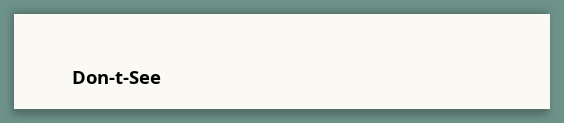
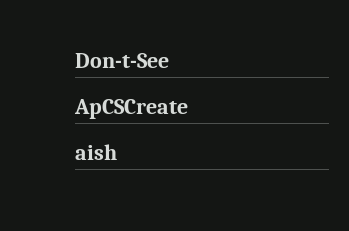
(161, 77) none -> [74,99,188,119] [75,144,117,160] // ApCSCreate // aish

